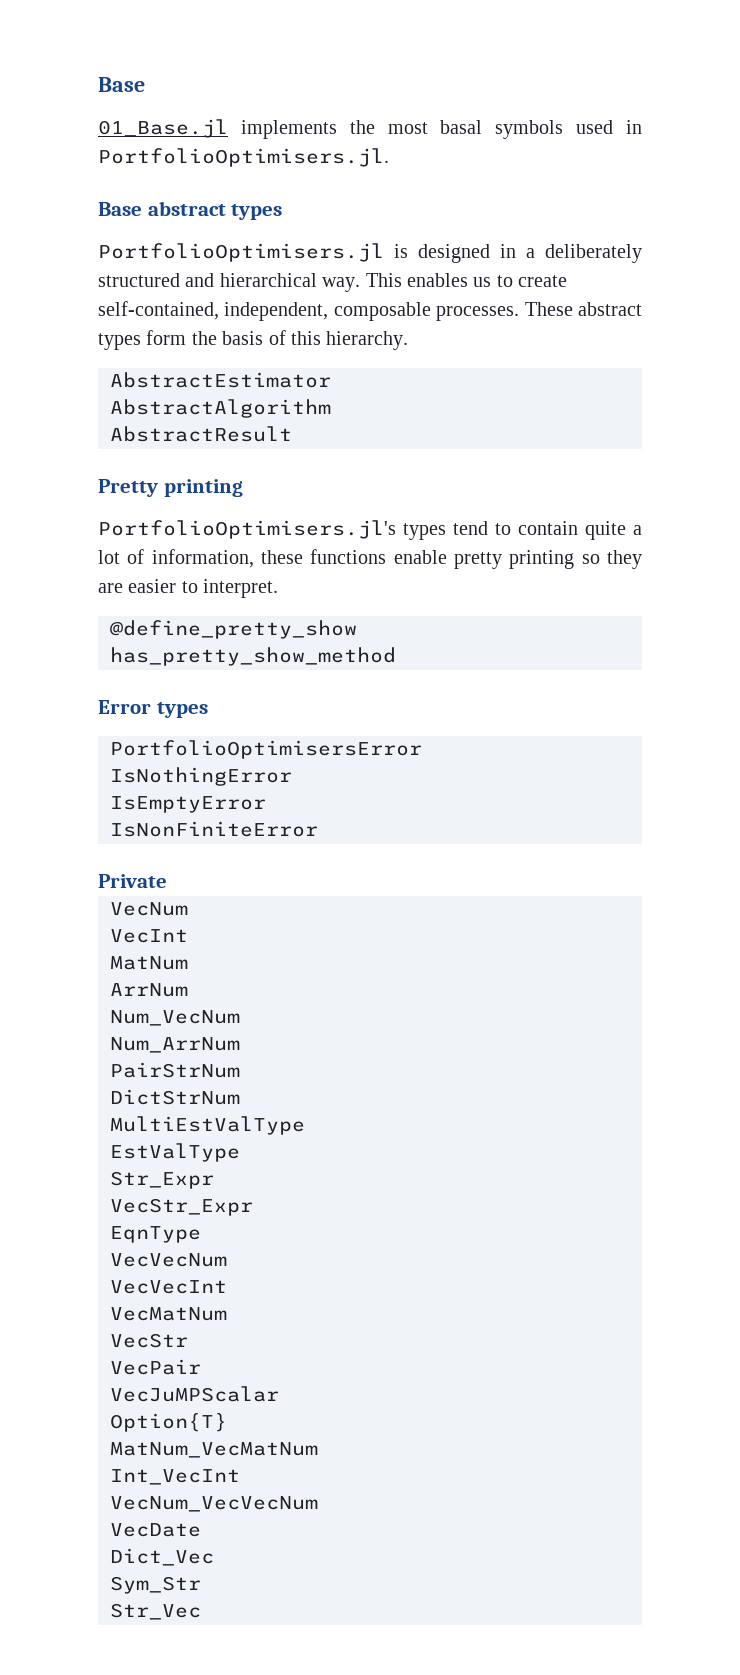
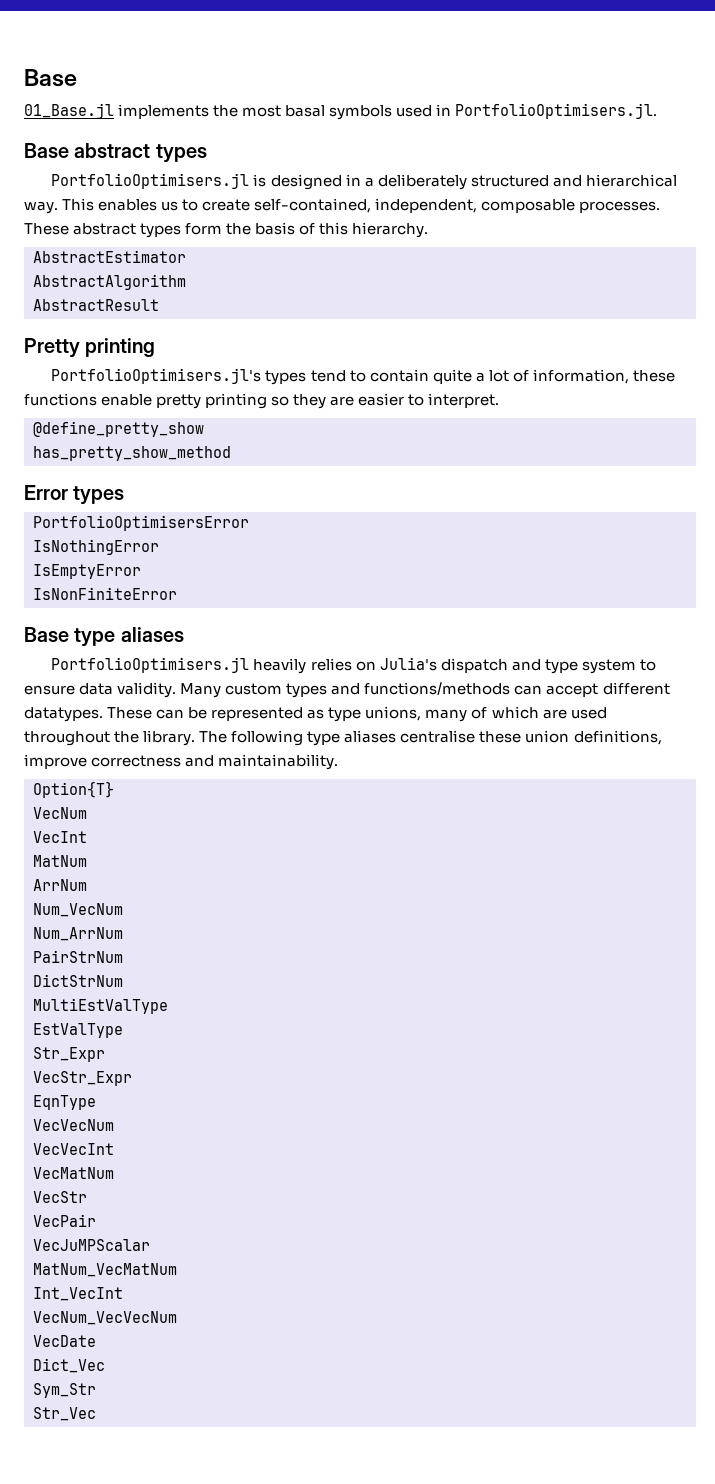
[98,874,167,888] Private -> [24,627,184,647] [51,657,656,674] [24,682,670,698] [24,706,607,722] [24,730,662,746] [24,754,339,770] [33,781,114,798] Base type aliases // PortfolioOptimisers.jl heavily relies on Julia's dispatch and type system to ensure data validity. Many custom types and functions/methods can accept different datatypes. These can be represented as type unions, many of which are used throughout the library. The following type aliases centralise these union definitions, improve correctness and maintainability. // Option{T}
[110,1413,227,1432] // Option{T} -> (150, 1245) none

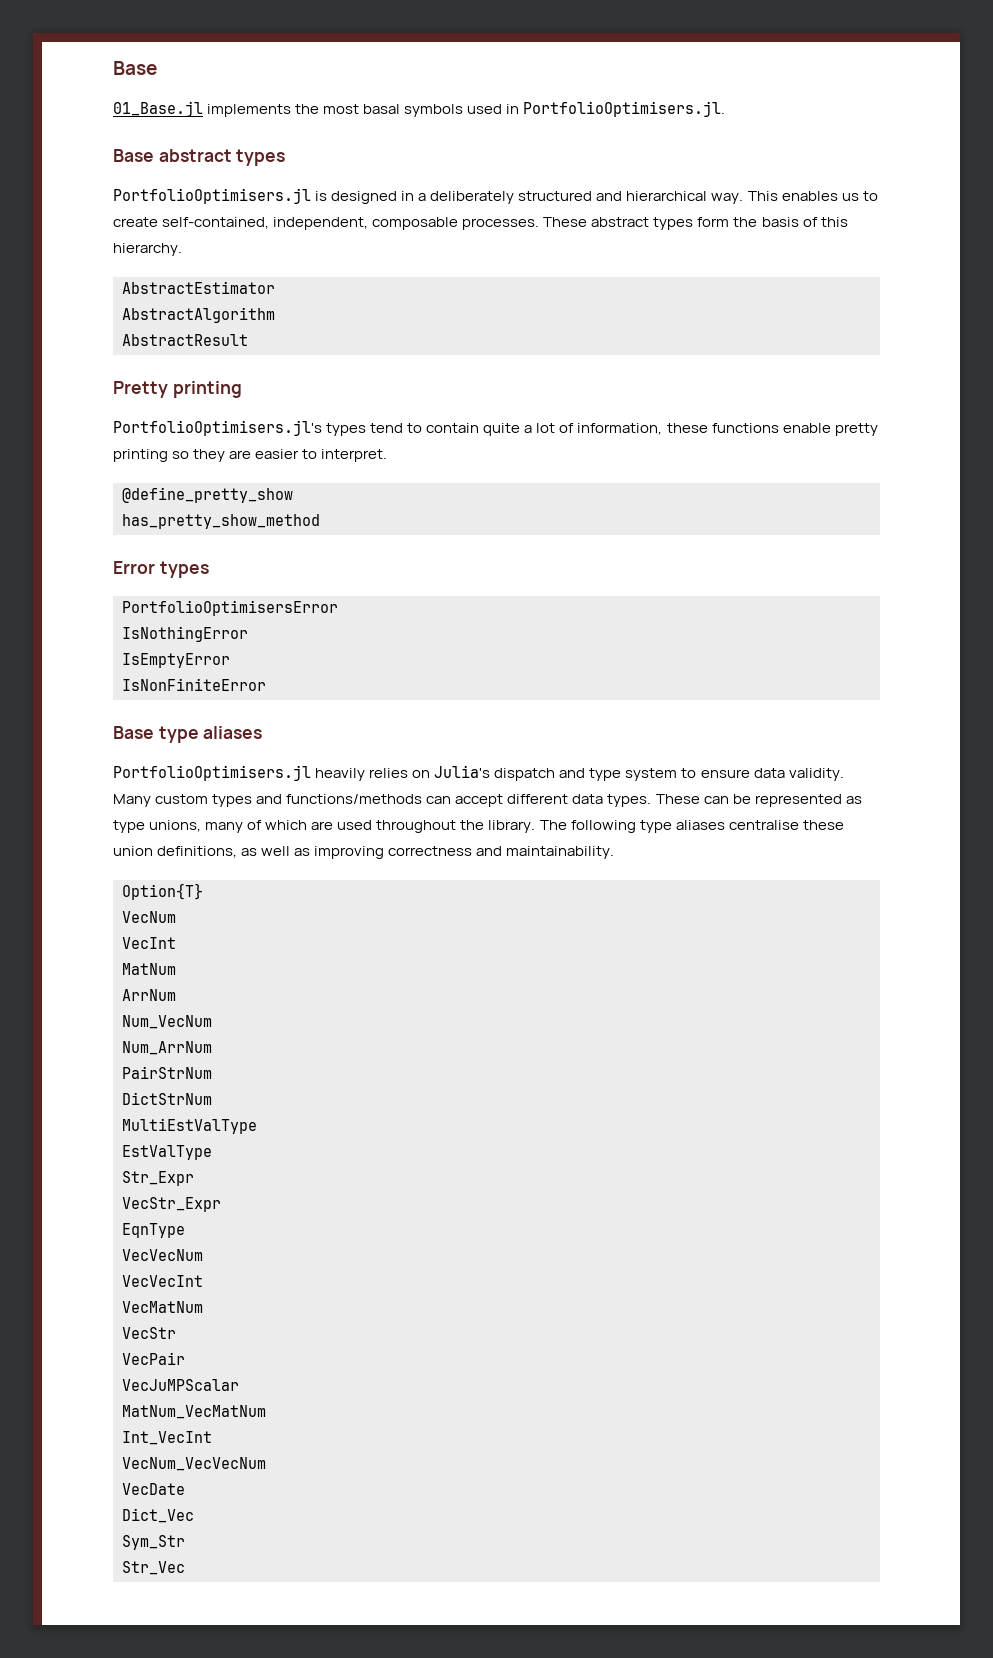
[24,707,103,722] datatypes. -> [572,794,652,807] data types.
[24,754,87,769] improve -> [241,846,385,859] as well as improving

